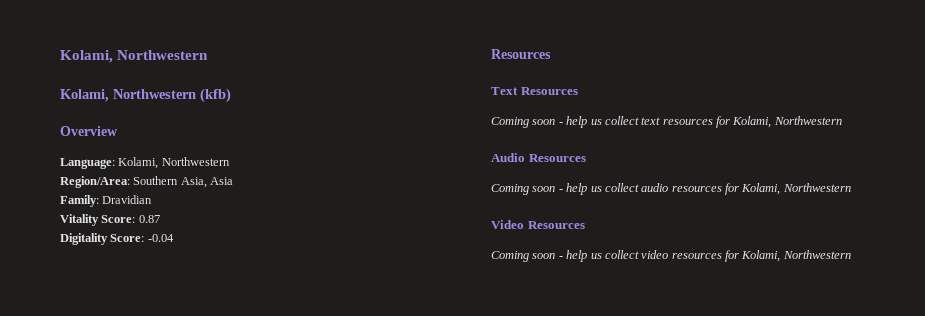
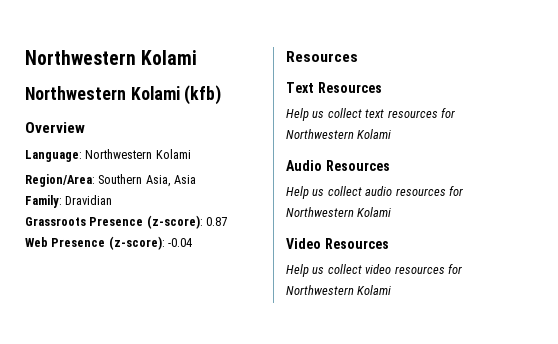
[60,50,209,63] [60,89,196,102] Kolami, Northwestern // Kolami, Northwestern -> [25,50,198,65] [25,86,180,100] Northwestern Kolami // Northwestern Kolami
[118,157,230,169] Kolami, Northwestern -> [85,149,191,159] Northwestern Kolami
[60,214,160,226] [60,233,145,245] Vitality Score: 0.87 // Digitality Score: -> [25,215,228,229] [25,236,165,250] Grassroots Presence (z-score): 0.87 // Web Presence (z-score):
[491,116,588,128] Coming soon - help -> [286,108,309,121] Help
[732,116,842,128] Kolami, Northwestern -> [286,129,392,139] Northwestern Kolami
[491,183,588,195] Coming soon - help -> [286,186,309,199] Help
[741,183,851,195] Kolami, Northwestern -> [286,207,392,217] Northwestern Kolami
[491,250,588,262] Coming soon - help -> [286,264,309,277] Help
[741,250,851,262] Kolami, Northwestern -> [286,285,392,295] Northwestern Kolami

